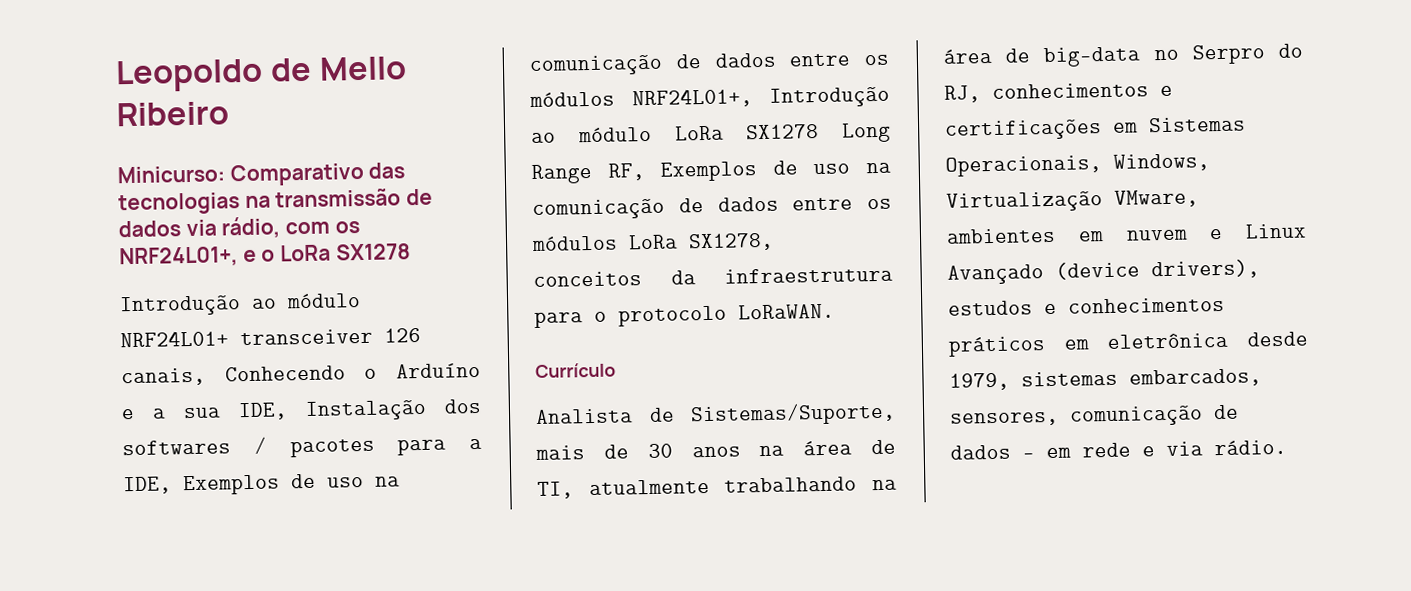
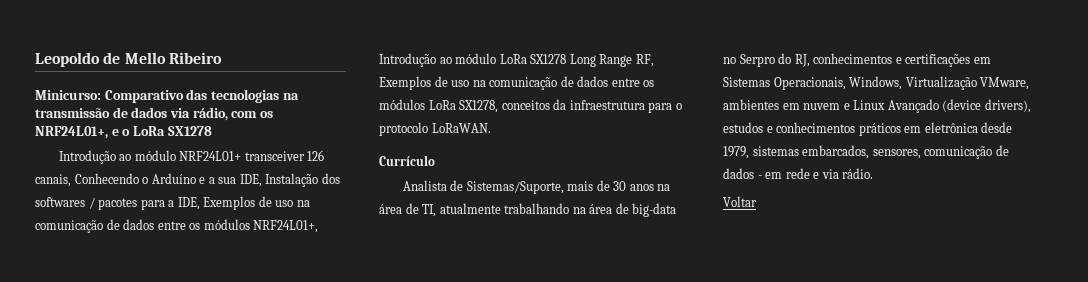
(1287, 447) none -> [723,196,757,207] // Voltar

